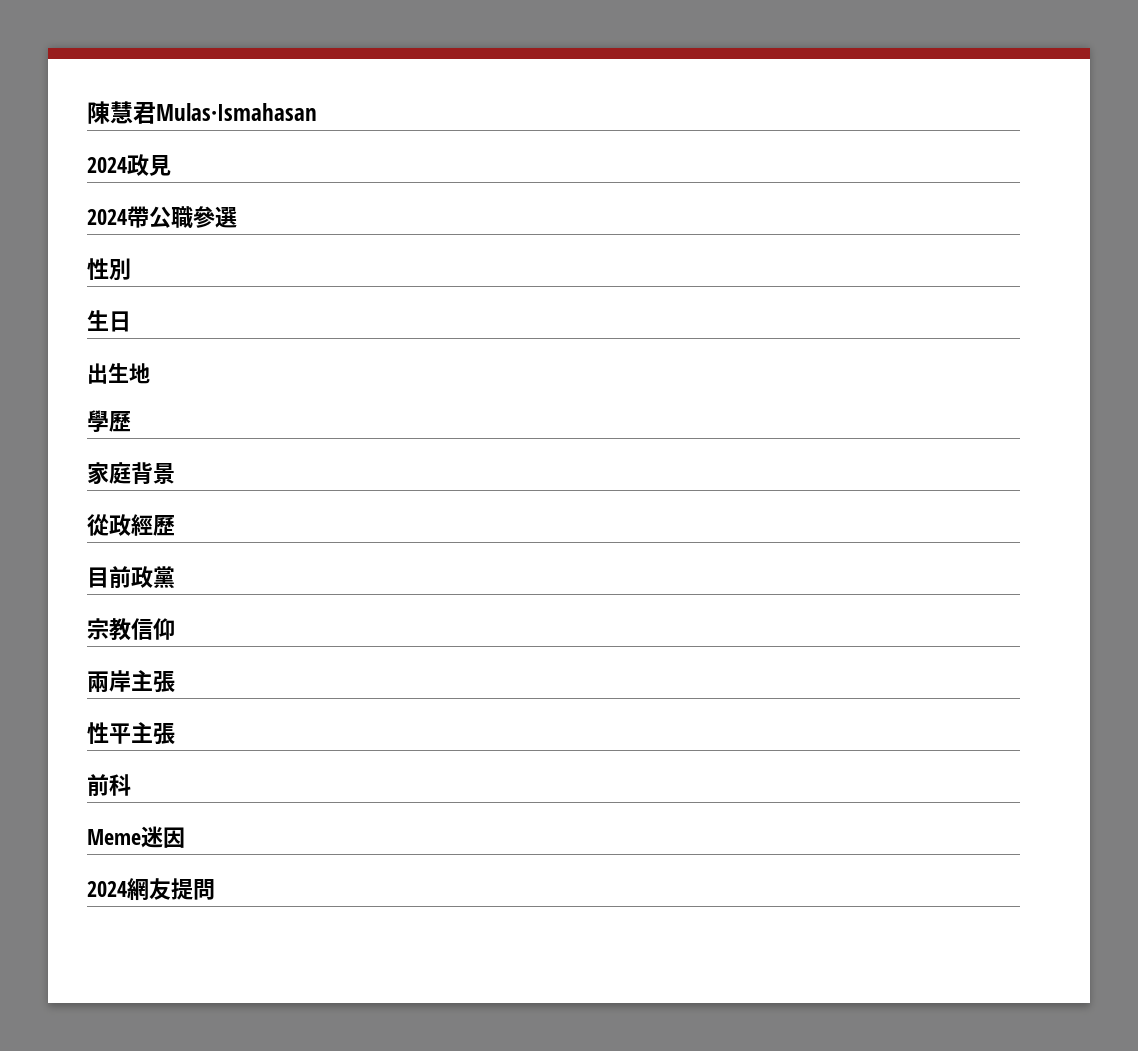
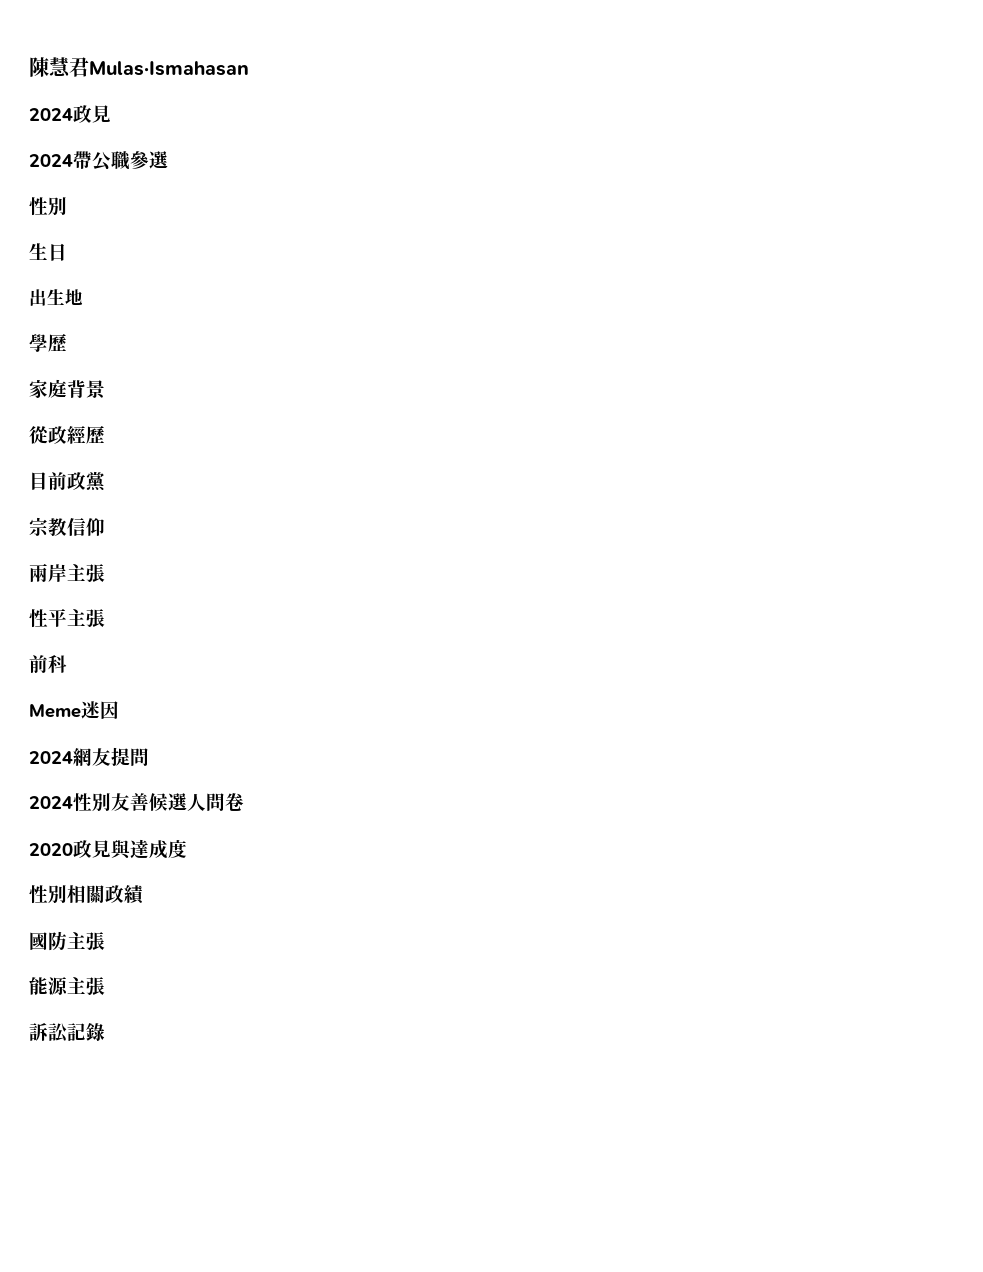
(215, 889) none -> [29,793,244,812] [29,839,187,860] [29,885,145,905] [29,931,105,951] [29,977,105,996] [29,1023,105,1042] // 2024性別友善候選人問卷 // 2020政見與達成度 // 性別相關政績 // 國防主張 // 能源主張 // 訴訟記錄

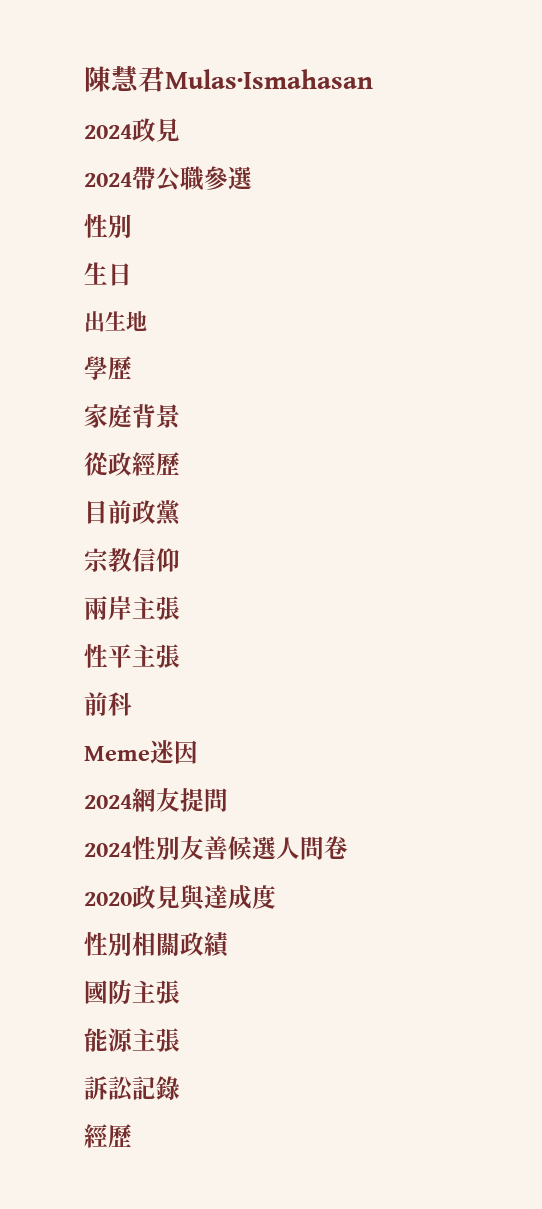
(105, 1032) none -> [84,1124,132,1148] // 經歷

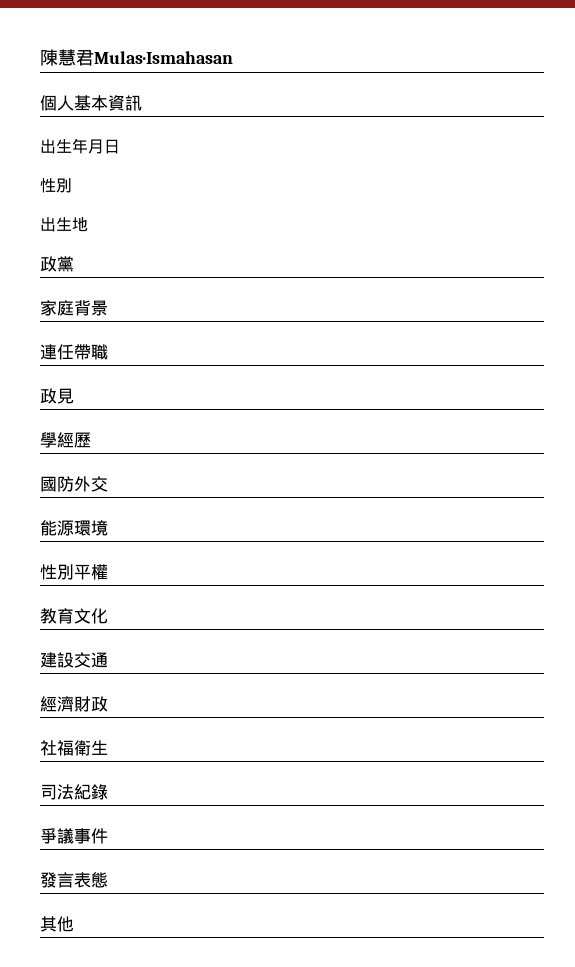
[84,118,180,142] [84,166,254,192] [84,214,132,238] [84,262,132,286] 2024政見 // 2024帶公職參選 // 性別 // 生日 -> [40,95,142,111] [40,138,120,154] [40,178,72,193] 個人基本資訊 // 出生年月日 // 性別
[83,356,132,380] 學歷 -> [40,256,74,272] 政黨
[84,452,180,476] [84,500,180,525] [84,548,180,572] [84,596,180,620] [84,644,180,668] [84,692,132,716] [84,740,198,764] [84,788,228,812] [84,836,348,860] [84,884,276,911] [84,932,231,958] [84,980,180,1005] [84,1028,180,1052] [84,1076,180,1102] [84,1124,132,1148] 從政經歷 // 目前政黨 // 宗教信仰 // 兩岸主張 // 性平主張 // 前科 // Meme迷因 // 2024網友提問 // 2024性別友善候選人問卷 // 2020政見與達成度 // 性別相關政績 // 國防主張 // 能源主張 // 訴訟記錄 // 經歷 -> [40,344,108,360] [40,388,74,404] [40,432,91,448] [40,476,108,492] [40,520,108,536] [40,564,108,580] [40,608,108,624] [40,652,108,668] [40,696,108,712] [40,740,108,756] [40,784,108,800] [40,828,108,844] [40,872,108,888] [40,916,74,932] 連任帶職 // 政見 // 學經歷 // 國防外交 // 能源環境 // 性別平權 // 教育文化 // 建設交通 // 經濟財政 // 社福衛生 // 司法紀錄 // 爭議事件 // 發言表態 // 其他

